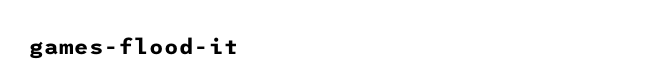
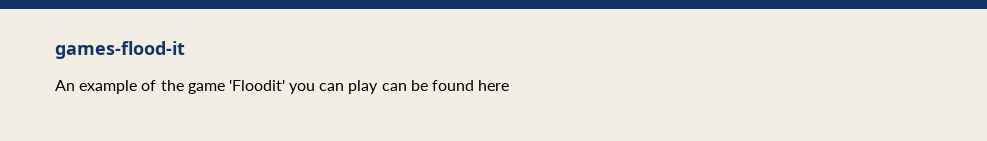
(239, 48) none -> [55,80,510,94] // An example of the game 'Floodit' you can play can be found here

